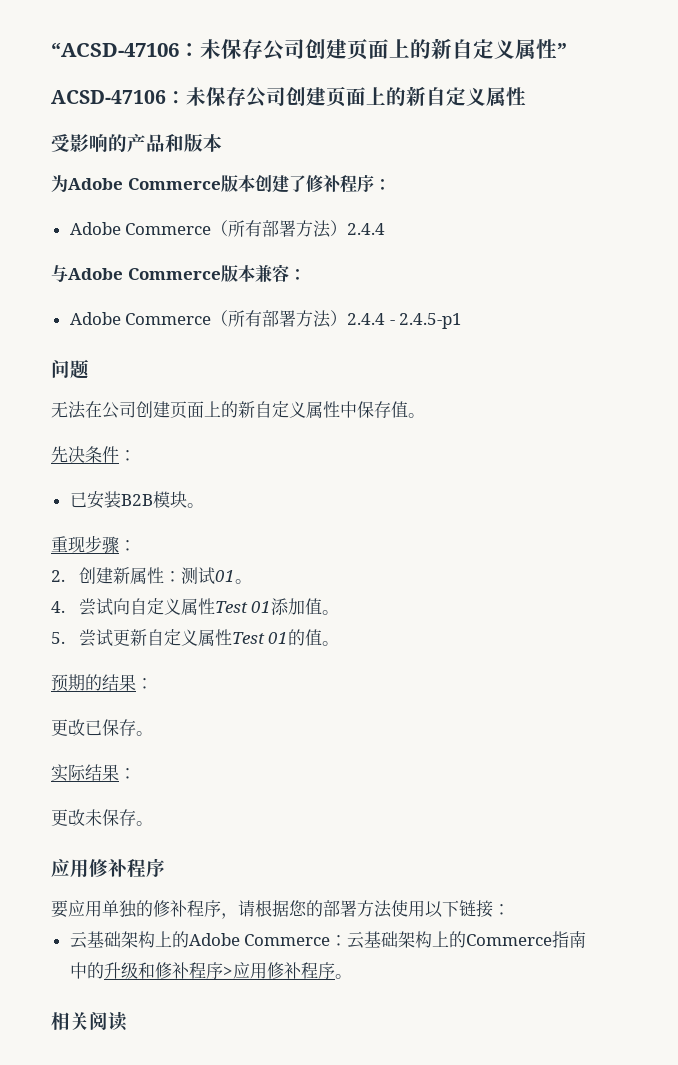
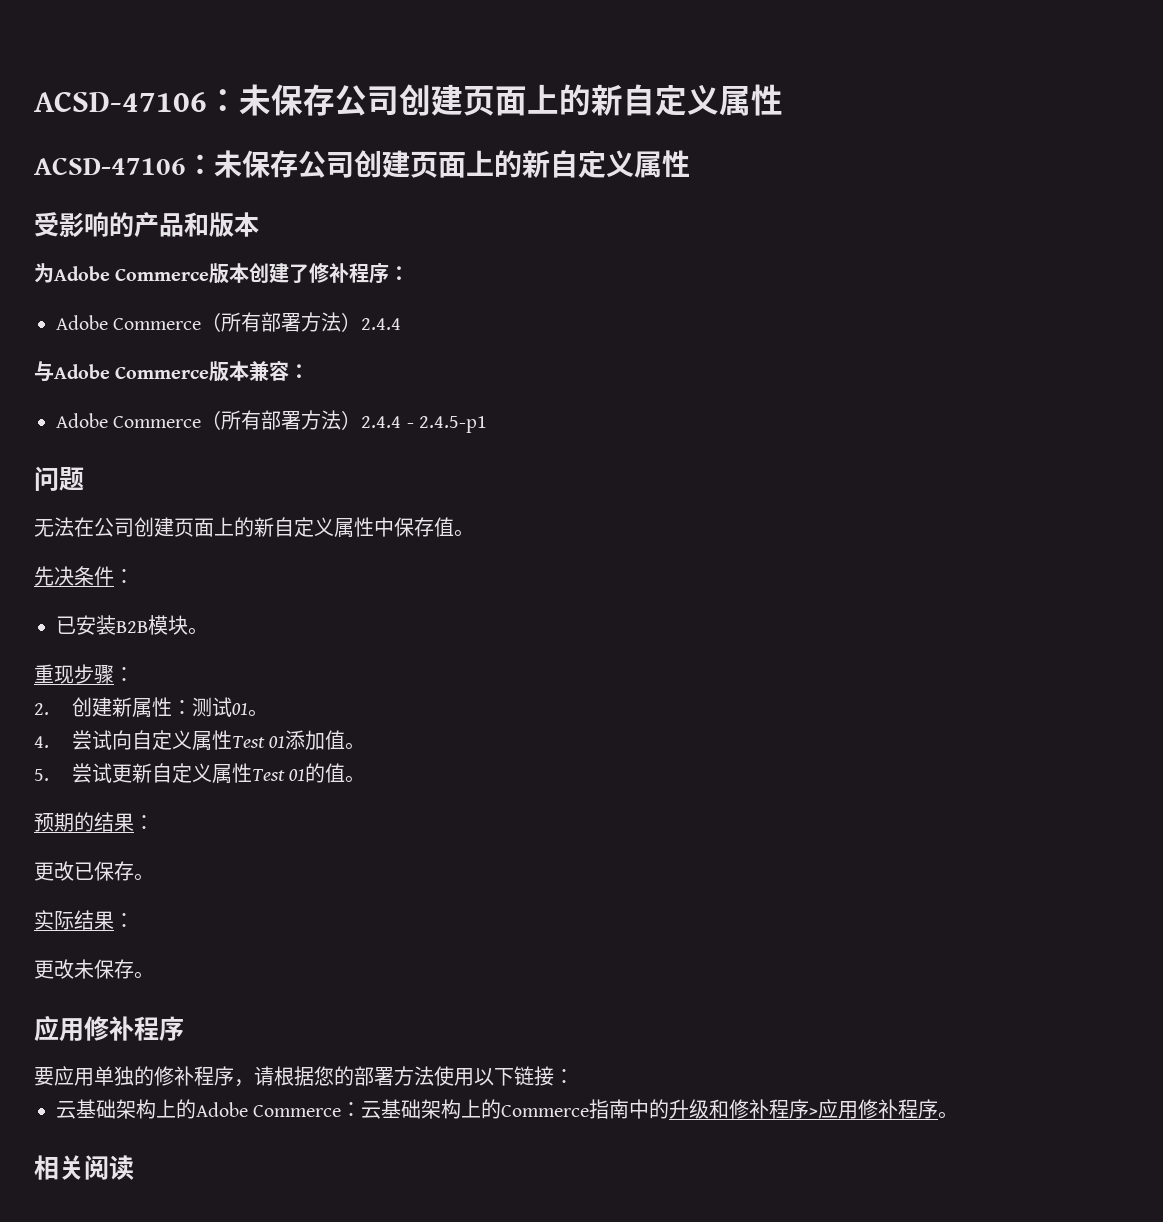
[51,38,567,61] “ACSD-47106：未保存公司创建页面上的新自定义属性” -> [34,84,783,116] ACSD-47106：未保存公司创建页面上的新自定义属性

